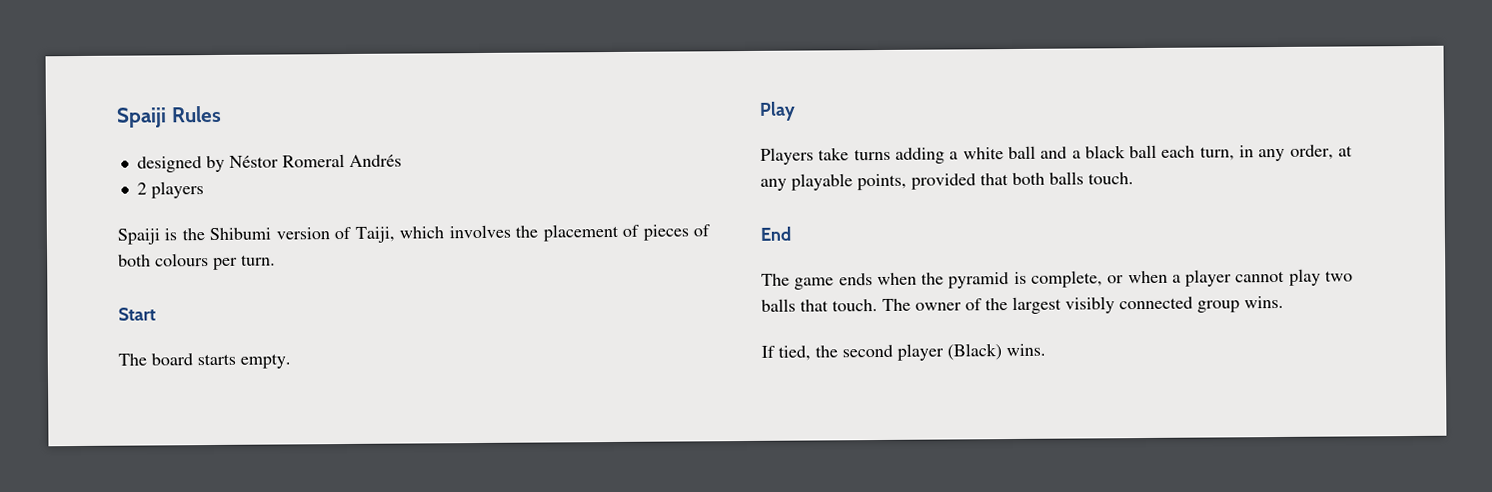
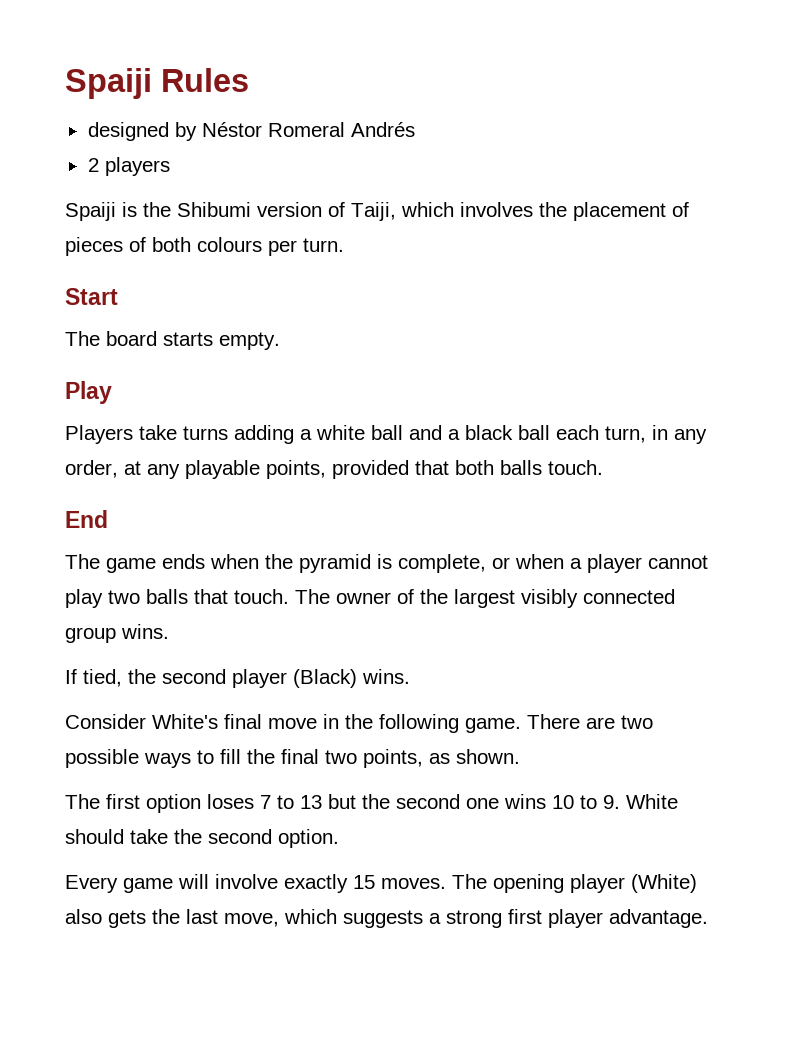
(1046, 350) none -> [65,714,653,733] [65,749,520,768] [65,794,678,813] [65,829,339,848] [65,874,697,893] [65,909,708,928] // Consider White's final move in the following game. There are two possible ways to fill the final two points, as shown. // The first option loses 7 to 13 but the second one wins 10 to 9. White should take the second option. // Every game will involve exactly 15 moves. The opening player (White) also gets the last move, which suggests a strong first player advantage.

